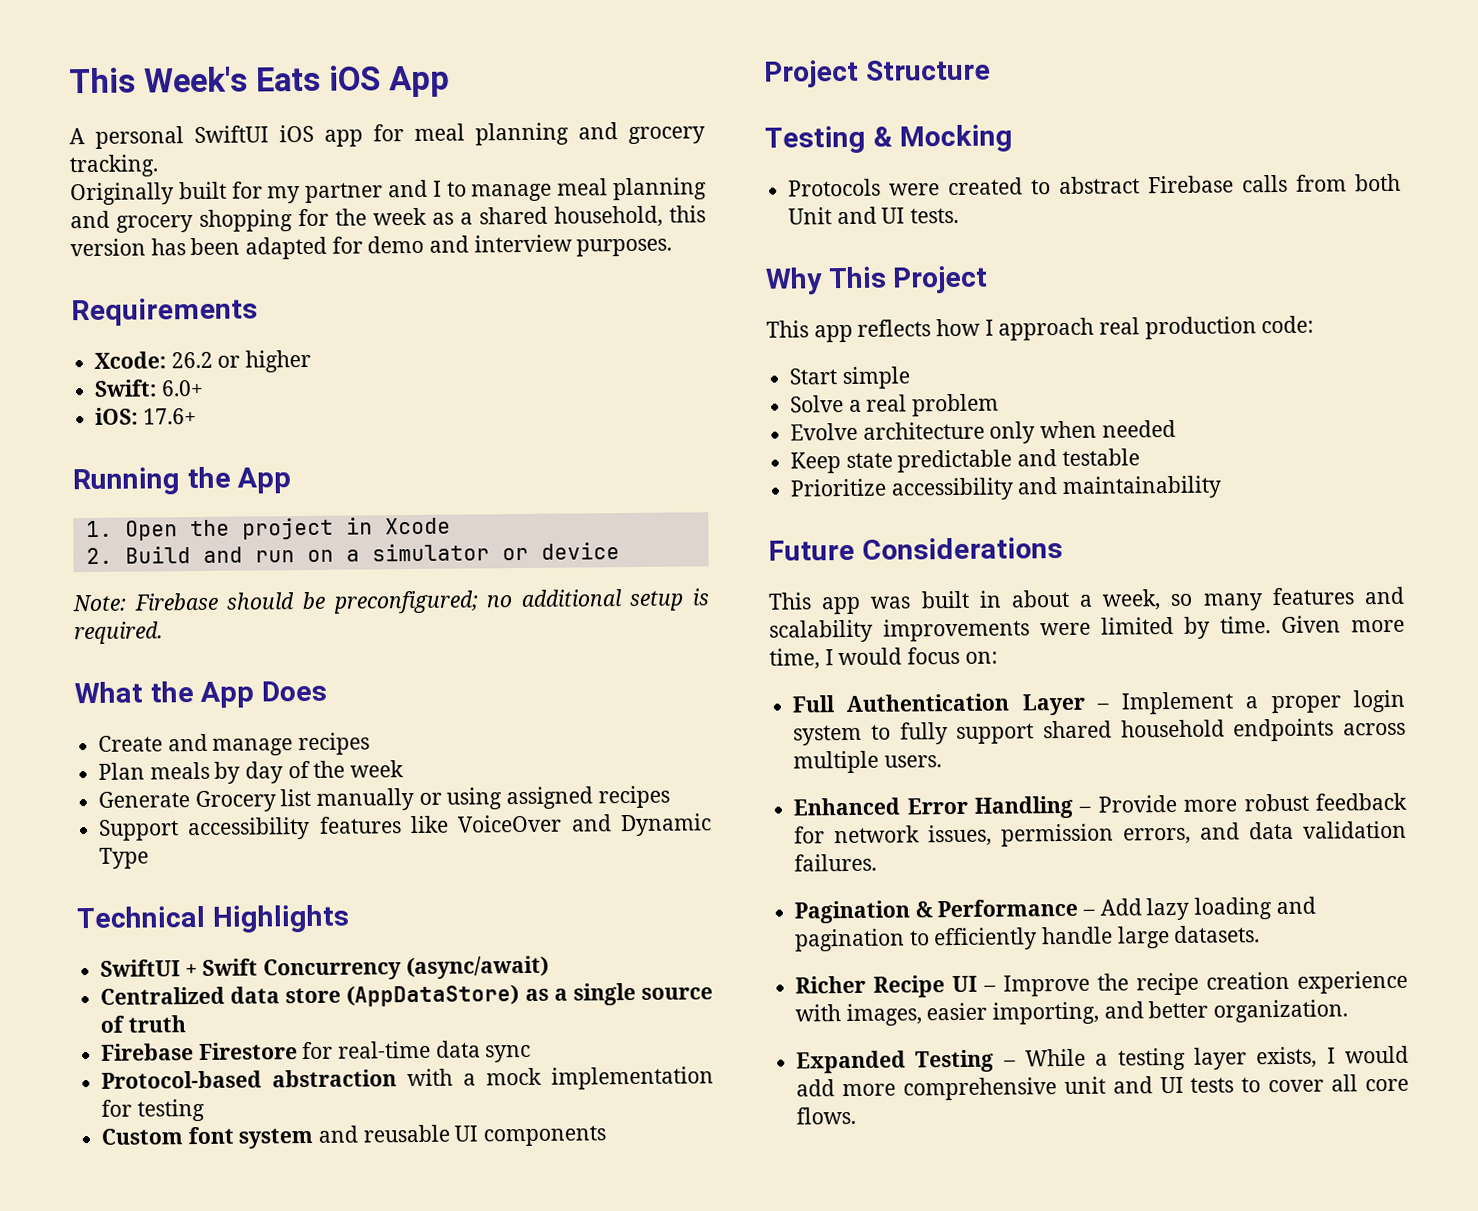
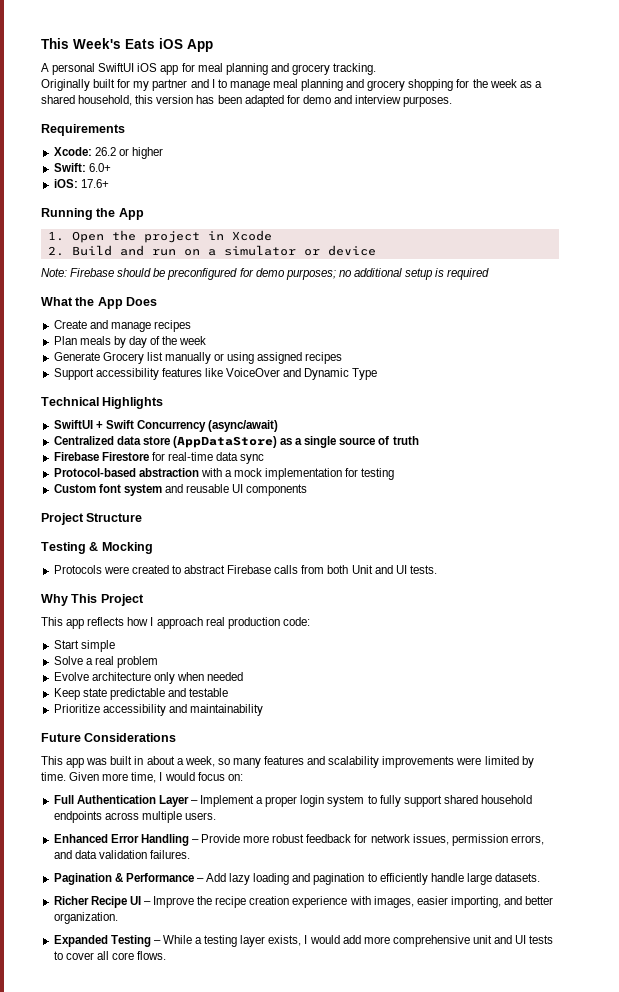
[332,590,479,614] preconfigured; -> [167,268,336,280] preconfigured for demo purposes;
[74,621,163,645] required. -> [447,268,490,280] required

